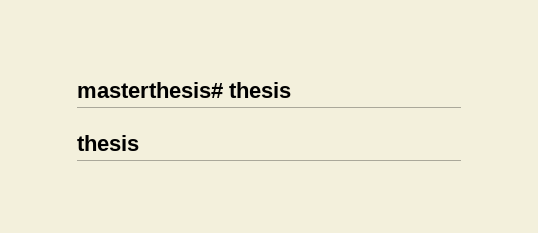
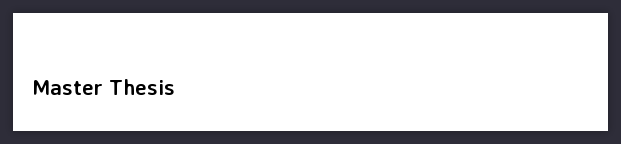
[77,82,291,98] [77,135,139,151] masterthesis# thesis // thesis -> [32,79,175,95] Master Thesis

